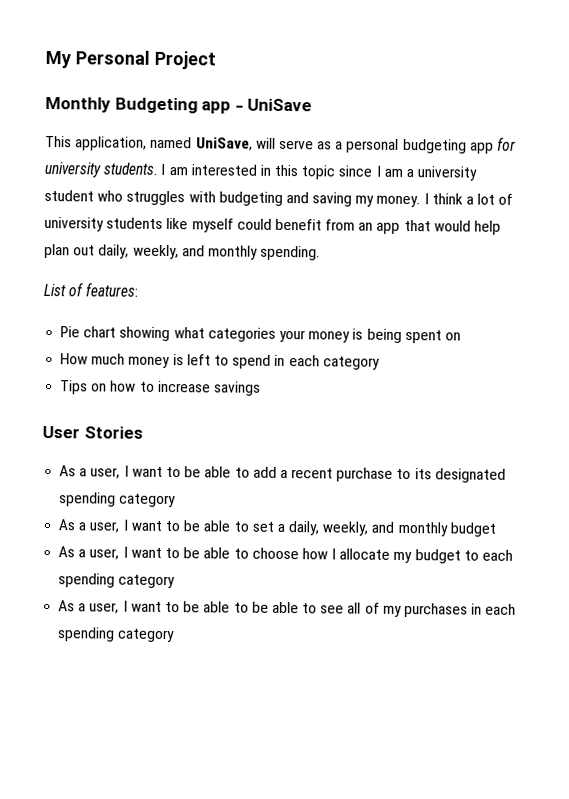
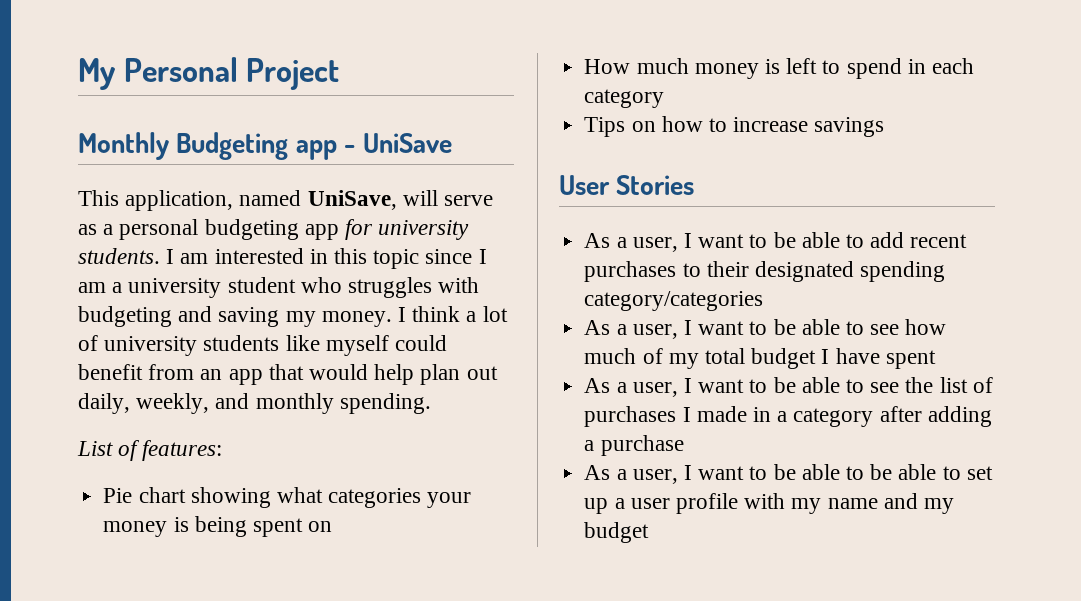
[279,467,432,482] a recent purchase to its -> [910,234,968,248] [584,261,749,282] recent purchases to their
[119,493,177,508] [58,519,496,537] [58,546,514,564] [58,573,176,589] category // As a user, I want to be able to set a daily, weekly, and monthly budget // As a user, I want to be able to choose how I allocate my budget to each spending category -> [584,291,764,311] [584,319,947,339] [584,348,936,369] [584,377,993,397] [584,406,992,427] [584,435,684,456] category/categories // As a user, I want to be able to see how much of my total budget I have spent // As a user, I want to be able to see the list of purchases I made in a category after adding a purchase
[320,602,517,618] [57,627,176,643] see all of my purchases in each spending category -> [966,466,993,480] [584,493,954,514] [584,522,650,543] set up a user profile with my name and my budget

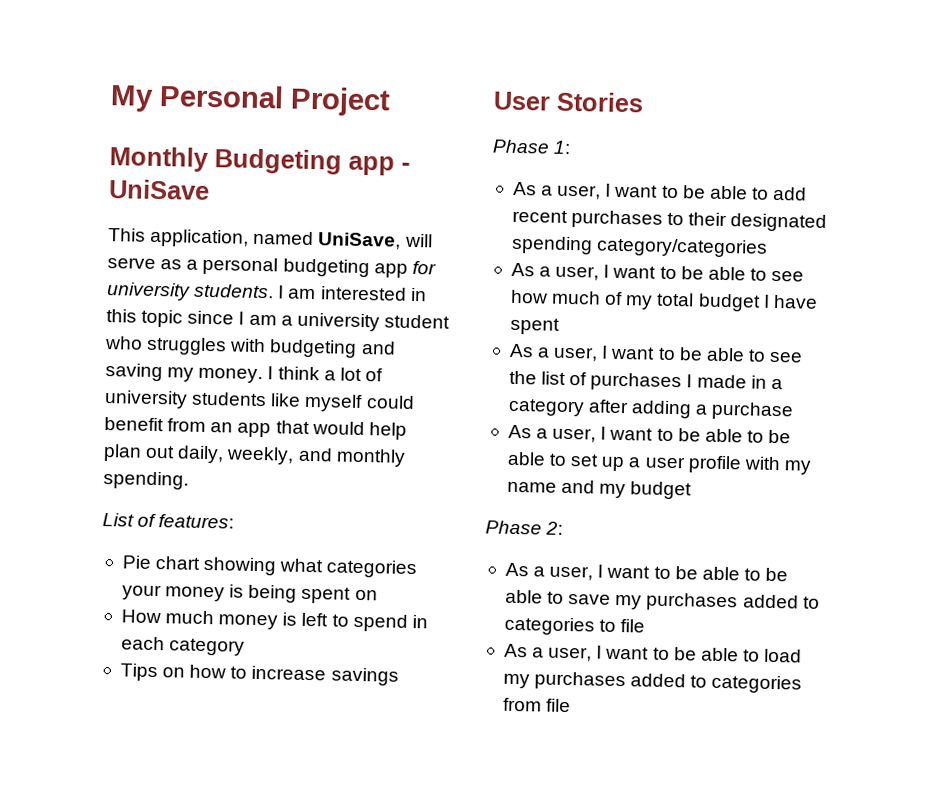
(695, 185) none -> [492,139,572,154] // Phase 1:
(650, 532) none -> [485,520,564,535] [504,562,789,582] [504,589,820,612] [503,616,646,636] [503,643,803,663] [502,671,803,694] [502,697,572,713] // Phase 2: // As a user, I want to be able to be able to save my purchases added to categories to file // As a user, I want to be able to load my purchases added to categories from file

